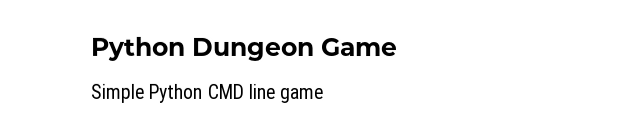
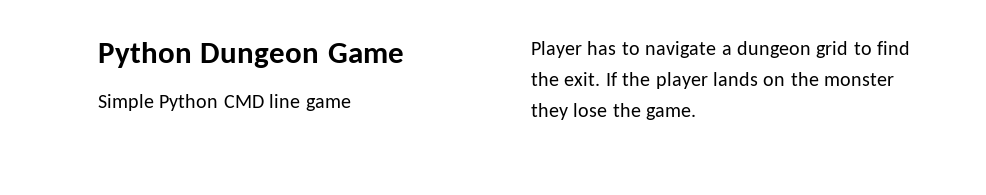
(324, 95) none -> [531,41,911,58] [531,72,895,89] [531,103,697,120] // Player has to navigate a dungeon grid to find the exit. If the player lands on the monster they lose the game.

